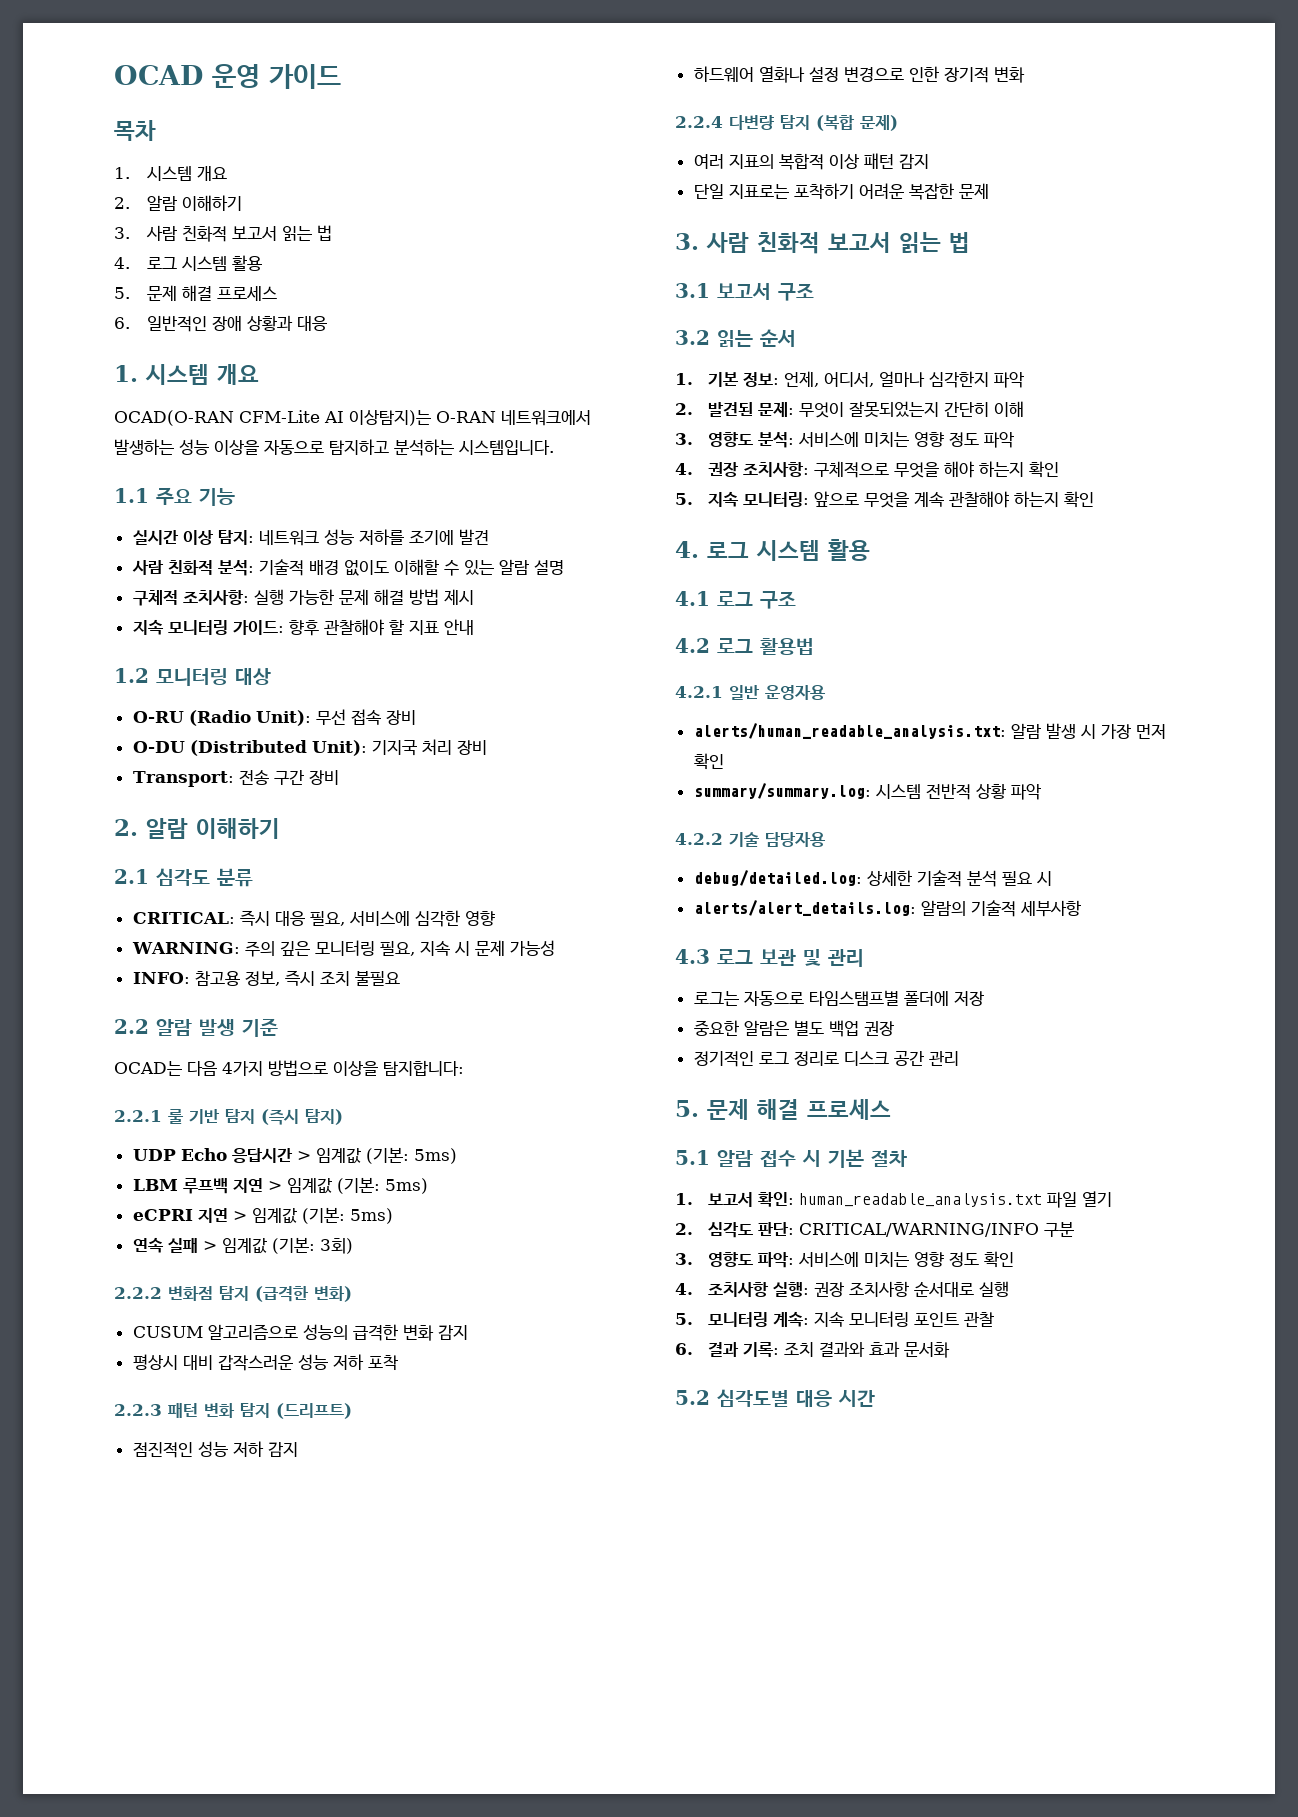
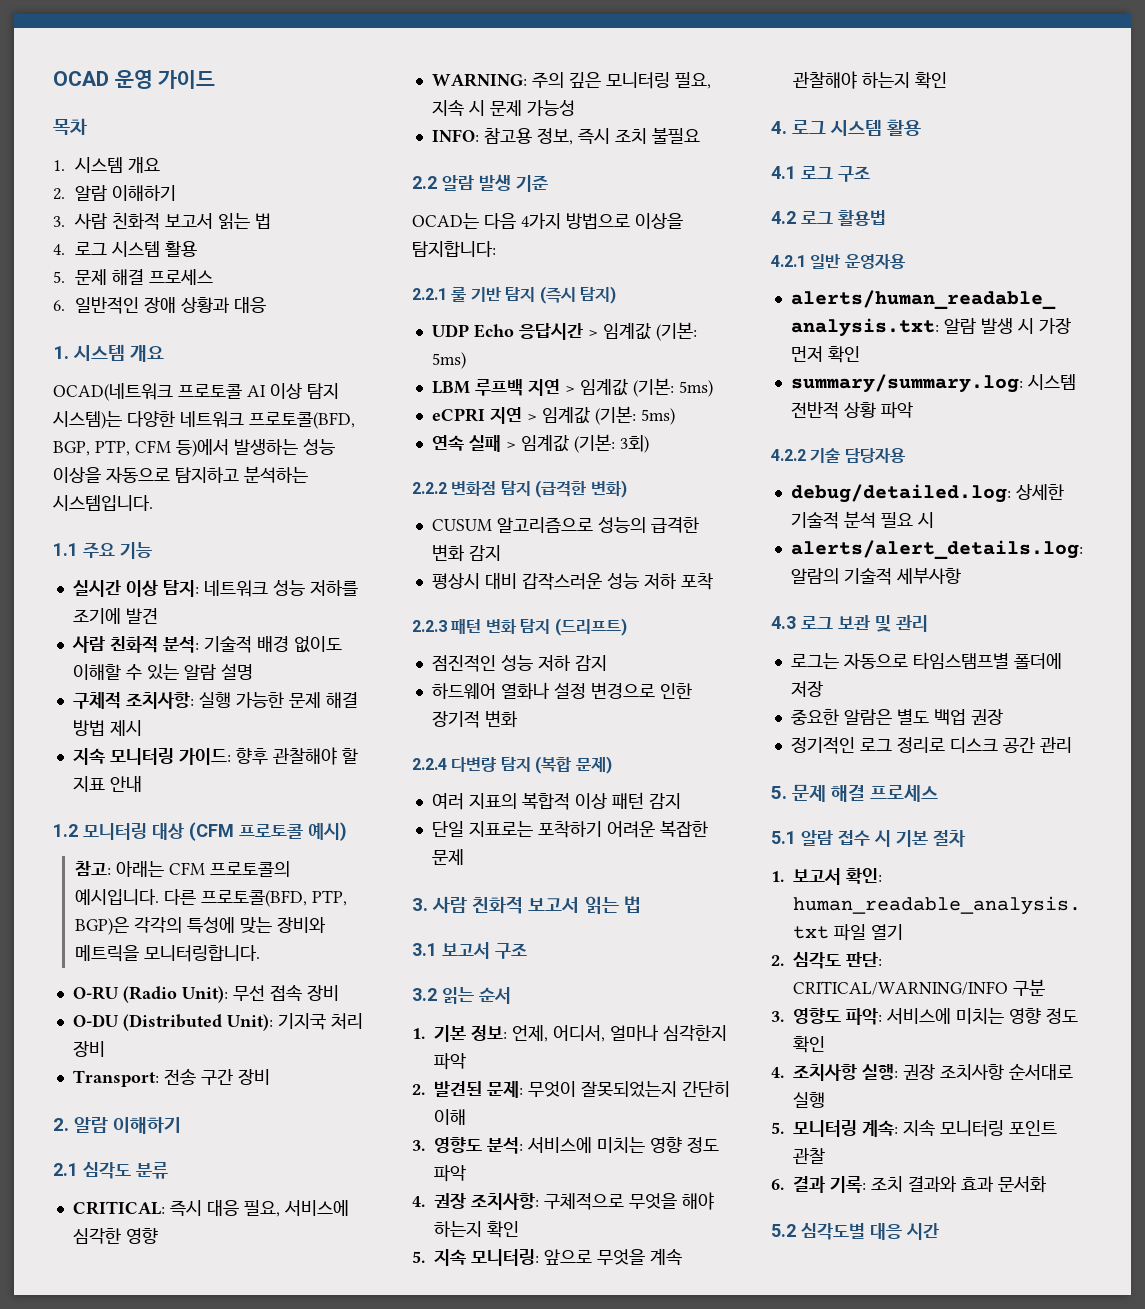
[114,409,591,426] OCAD(O-RAN CFM-Lite AI 이상탐지)는 O-RAN 네트워크에서 -> [53,383,339,401] [53,410,355,429] [53,439,229,457] OCAD(네트워크 프로토콜 AI 이상 탐지 시스템)는 다양한 네트워크 프로토콜(BFD, BGP, PTP, CFM 등)에서
(271, 676) none -> [189,822,347,841] [74,861,290,877] [74,889,347,907] [74,917,326,935] [74,945,260,962] (CFM 프로토콜 예시) // 참고: 아래는 CFM 프로토콜의 예시입니다. 다른 프로토콜(BFD, PTP, BGP)은 각각의 특성에 맞는 장비와 메트릭을 모니터링합니다.

